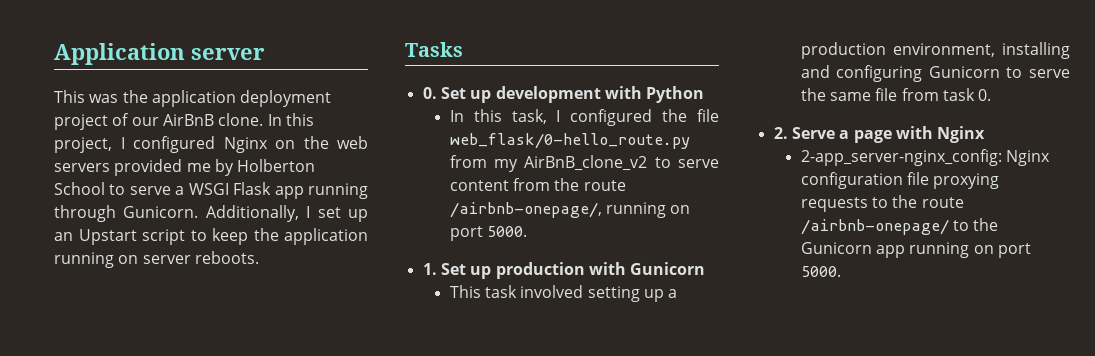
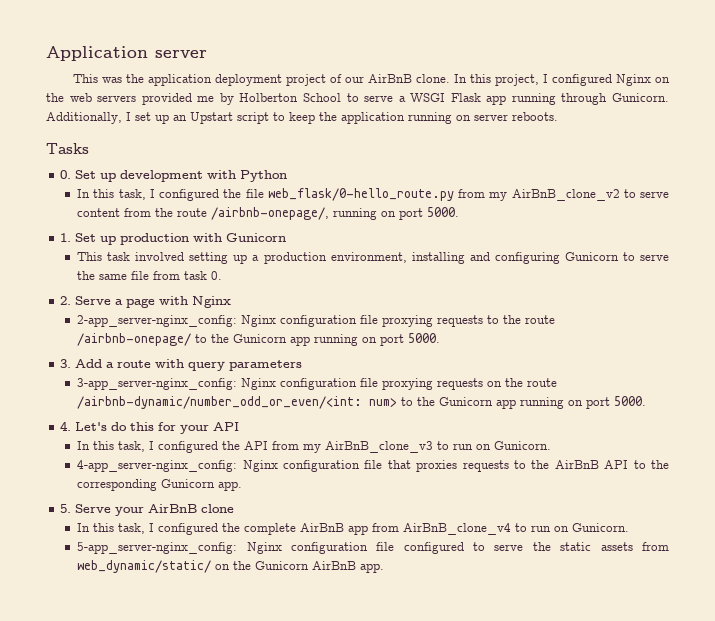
(841, 271) none -> [60,359,303,371] [77,378,558,390] [77,396,647,409] [60,421,240,434] [77,441,552,453] [77,460,670,472] [77,479,243,491] [60,504,235,516] [77,523,630,535] [77,542,669,554] [77,560,385,573] // 3. Add a route with query parameters // 3-app_server-nginx_config: Nginx configuration file proxying requests on the route /airbnb-dynamic/number_odd_or_even/<int: num> to the Gunicorn app running on port 5000. // 4. Let's do this for your API // In this task, I configured the API from my AirBnB_clone_v3 to run on Gunicorn. // 4-app_server-nginx_config: Nginx configuration file that proxies requests to the AirBnB API to the corresponding Gunicorn app. // 5. Serve your AirBnB clone // In this task, I configured the complete AirBnB app from AirBnB_clone_v4 to run on Gunicorn. // 5-app_server-nginx_config: Nginx configuration file configured to serve the static assets from web_dynamic/static/ on the Gunicorn AirBnB app.

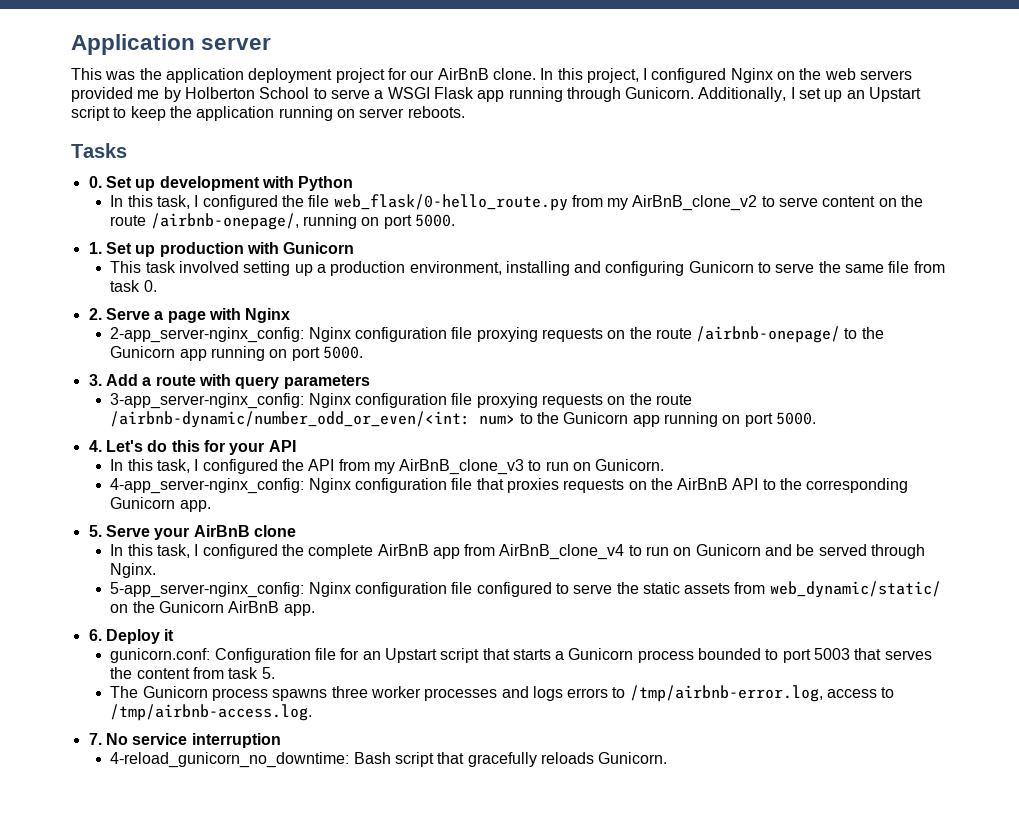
[329,74,342,83] of -> [387,68,407,80] for
[124,208,152,217] from -> [878,198,897,207] on
[487,315,500,324] to -> [607,330,626,339] on
[513,460,526,469] to -> [628,481,647,490] on
[572,523,630,532] Gunicorn. -> [695,544,926,559] [110,563,157,578] Gunicorn and be served through Nginx.
(385, 568) none -> [88,629,175,644] [110,648,932,663] [110,667,275,679] [110,685,895,702] [110,704,313,721] [88,733,281,748] [110,752,668,768] // 6. Deploy it // gunicorn.conf: Configuration file for an Upstart script that starts a Gunicorn process bounded to port 5003 that serves the content from task 5. // The Gunicorn process spawns three worker processes and logs errors to /tmp/airbnb-error.log, access to /tmp/airbnb-access.log. // 7. No service interruption // 4-reload_gunicorn_no_downtime: Bash script that gracefully reloads Gunicorn.

